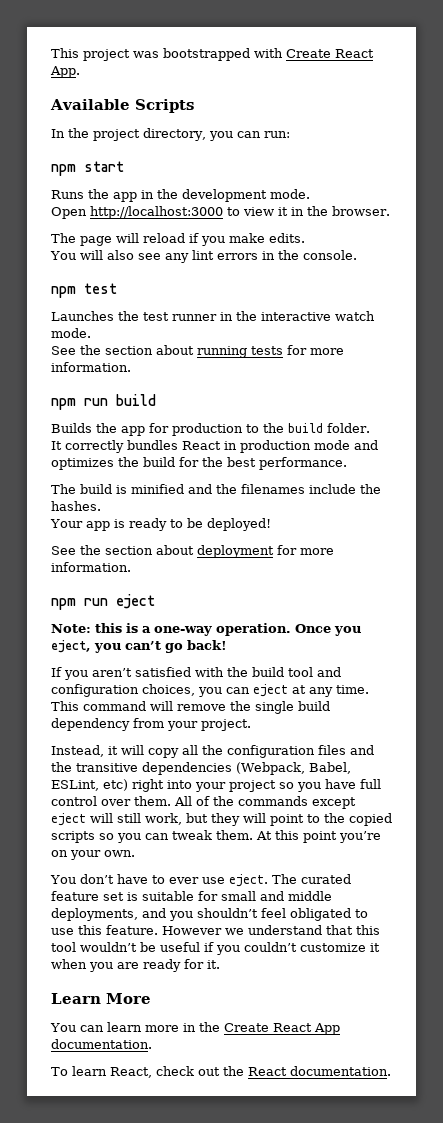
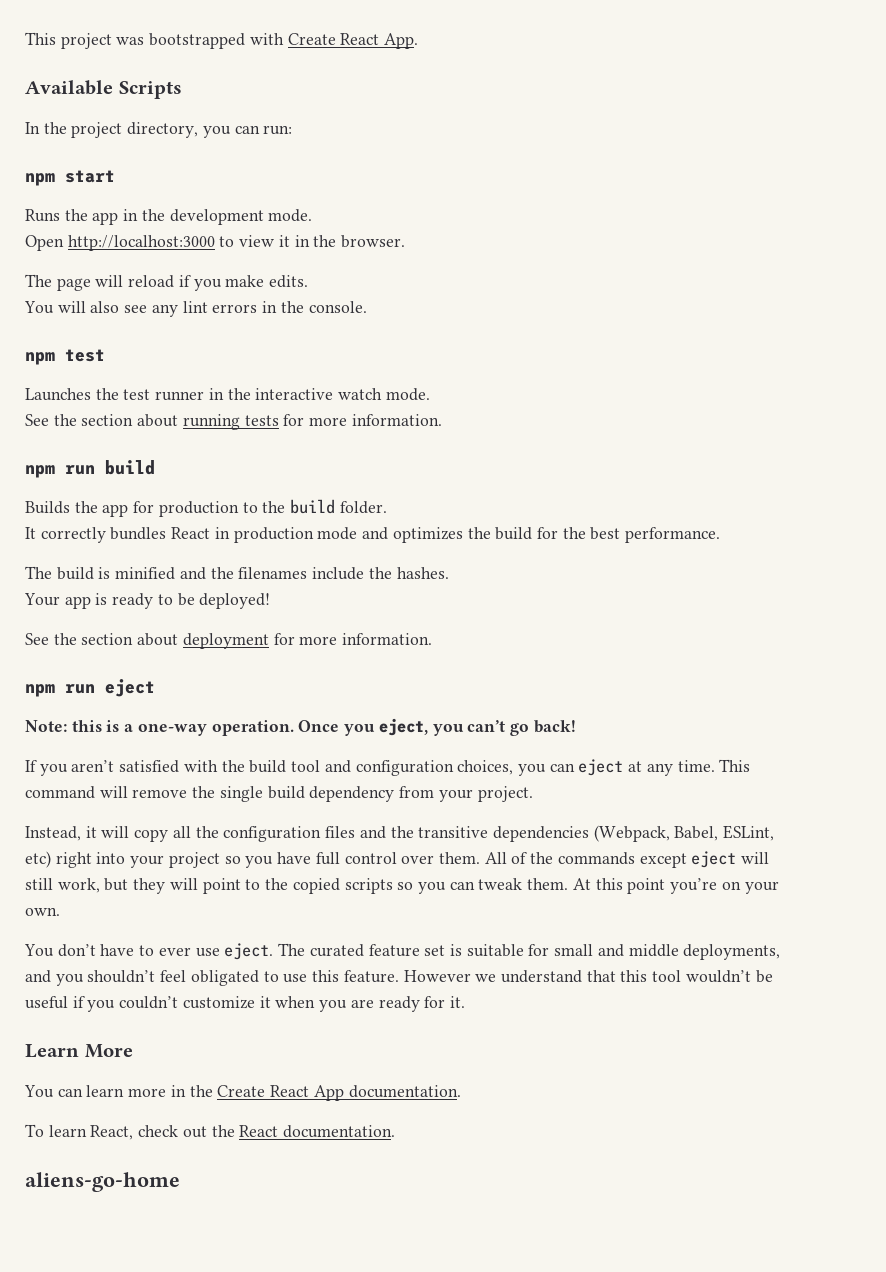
(391, 1071) none -> [25,1172,180,1192] // aliens-go-home

